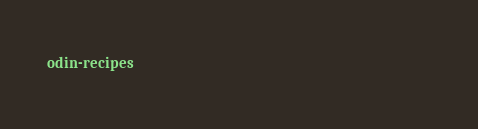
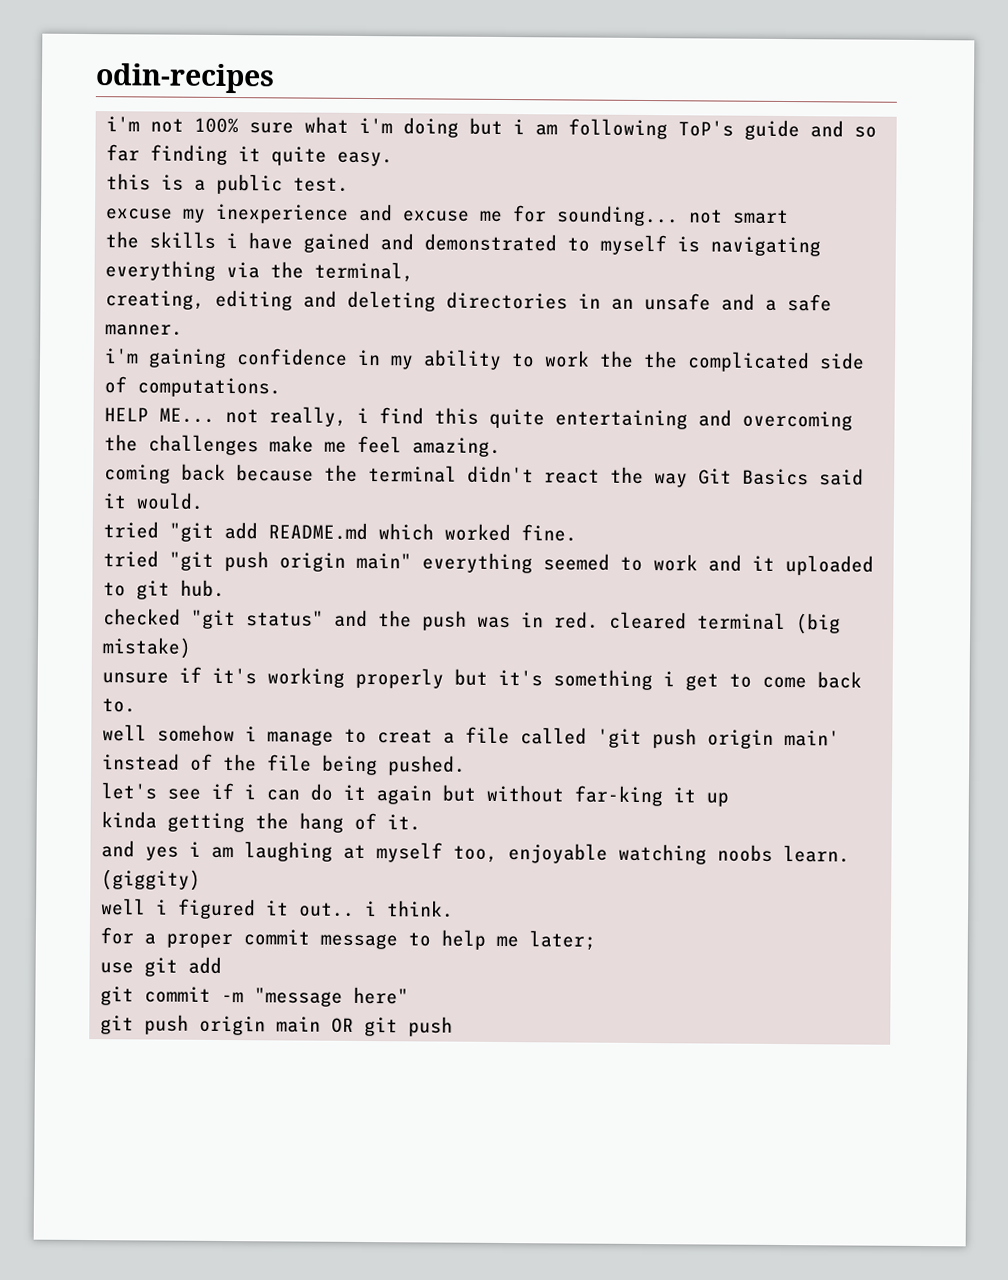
(134, 63) none -> [106,116,878,141] [106,144,394,167] [106,173,350,195] [106,203,790,227] [105,231,822,257] [105,260,415,283] [105,289,833,312] [105,324,184,336] [104,348,866,373] [104,376,282,398] [104,406,854,431] [104,434,502,457] [104,463,865,488] [103,492,205,510] [103,521,578,542] [103,550,875,576] [103,579,226,600] [103,608,842,635] [102,637,193,659] [102,666,863,691] [102,698,137,713] [102,724,841,749] [102,753,467,776] [101,782,730,807] [101,811,422,833] [101,840,851,865] [101,869,202,891] [101,898,455,920] [100,927,597,951] [100,956,223,977] [100,986,410,1007] [100,1014,454,1037] // i'm not 100% sure what i'm doing but i am following ToP's guide and so far finding it quite easy. // this is a public test. // excuse my inexperience and excuse me for sounding... not smart // the skills i have gained and demonstrated to myself is navigating everything via the terminal, // creating, editing and deleting directories in an unsafe and a safe manner. // i'm gaining confidence in my ability to work the the complicated side of computations. // HELP ME... not really, i find this quite entertaining and overcoming the challenges make me feel amazing. // coming back because the terminal didn't react the way Git Basics said it would. // tried "git add README.md which worked fine. // tried "git push origin main" everything seemed to work and it uploaded to git hub. // checked "git status" and the push was in red. cleared terminal (big mistake) // unsure if it's working properly but it's something i get to come back to. // well somehow i manage to creat a file called 'git push origin main' instead of the file being pushed. // let's see if i can do it again but without far-king it up // kinda getting the hang of it. // and yes i am laughing at myself too, enjoyable watching noobs learn. (giggity) // well i figured it out.. i think. // for a proper commit message to help me later; // use git add // git commit -m "message here" // git push origin main OR git push

